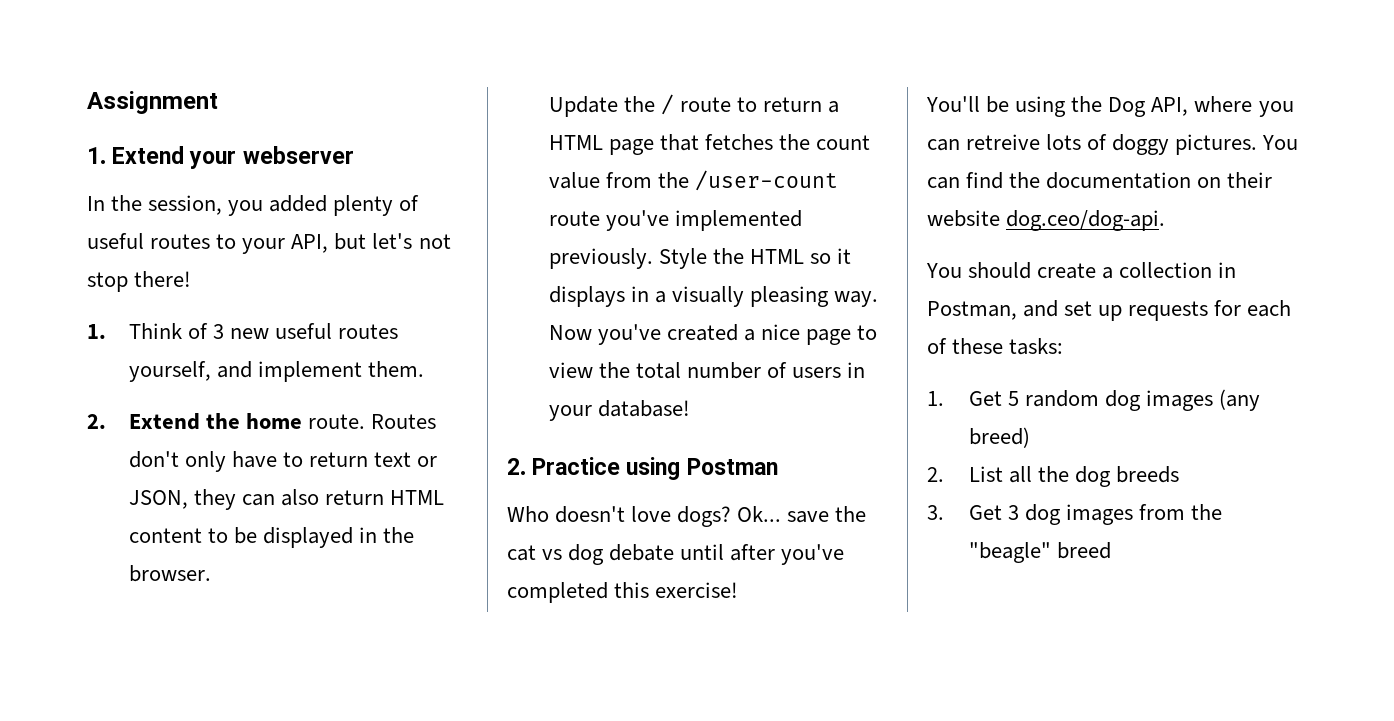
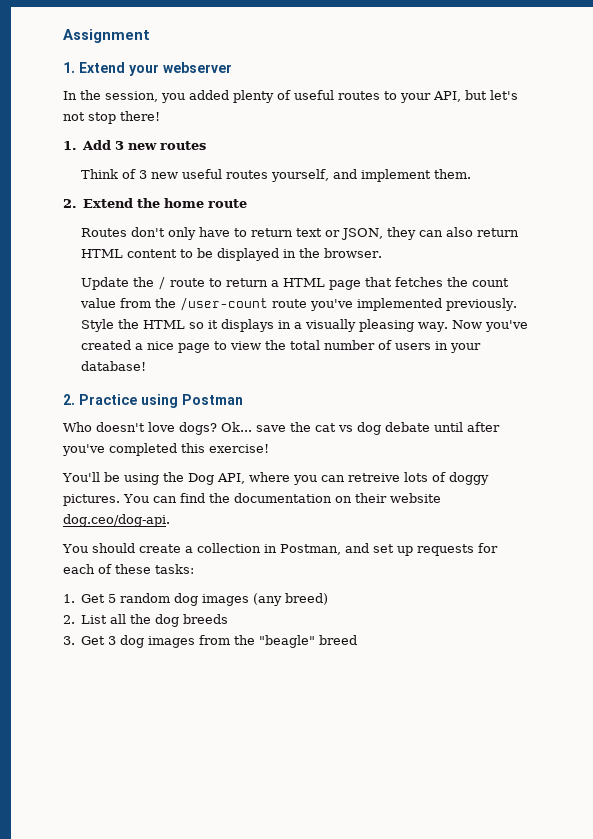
(106, 331) none -> [82,140,207,150] Add 3 new routes //
[308,414,366,429] route. -> [208,199,248,208] route //

